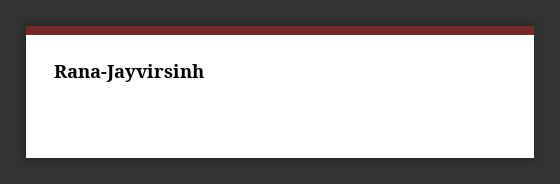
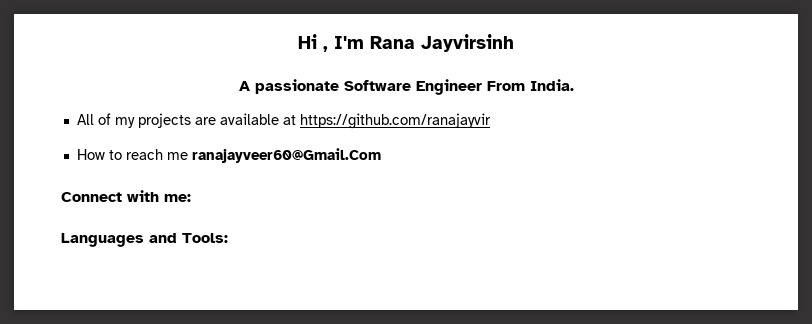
[54,64,204,82] Rana-Jayvirsinh -> [298,34,514,52] [238,79,574,95] [76,113,491,129] [76,148,381,163] [61,190,191,202] [61,233,228,247] Hi , I'm Rana Jayvirsinh // A passionate Software Engineer From India. // All of my projects are available at https://github.com/ranajayvir // How to reach me ranajayveer60@Gmail.Com // Connect with me: // Languages and Tools:

